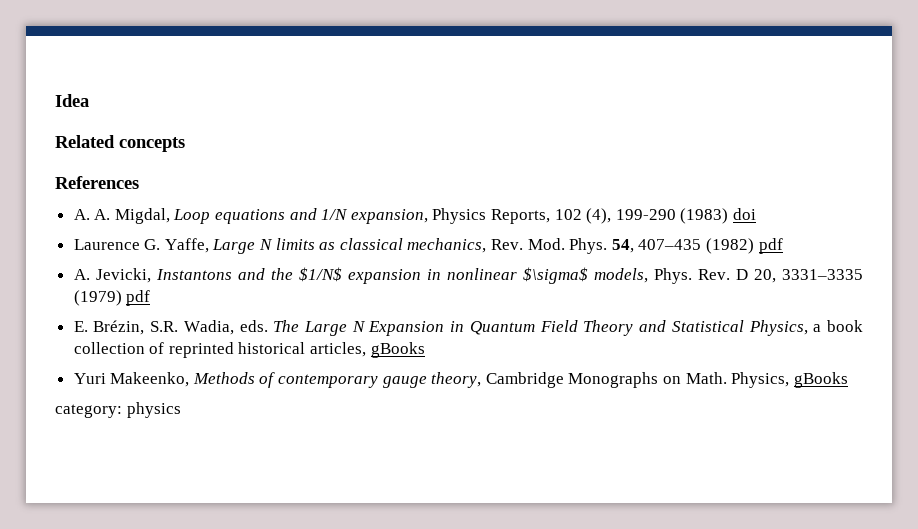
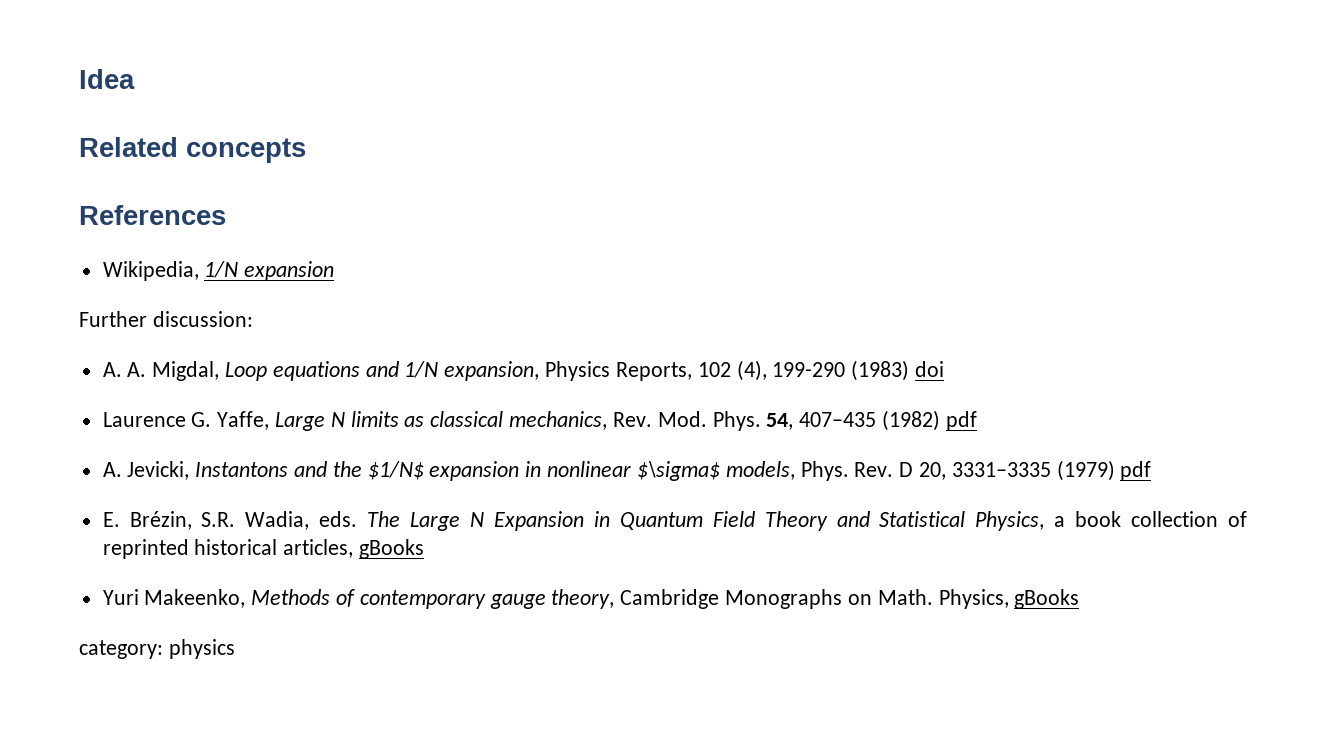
(139, 182) none -> [102,261,335,281] [79,311,253,327] // Wikipedia, 1/N expansion // Further discussion:

